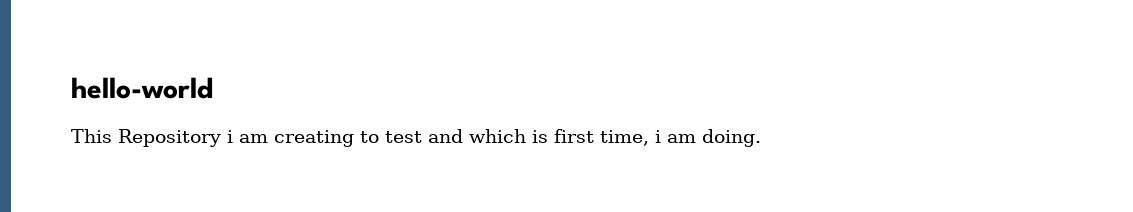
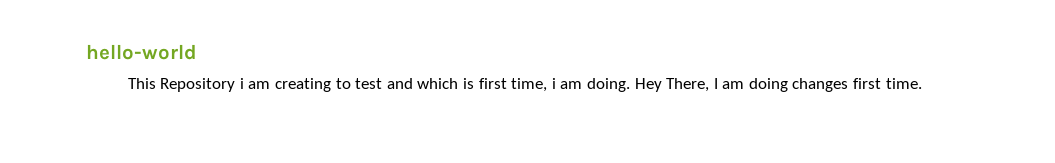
(761, 138) none -> [634,78,922,92] Hey There, I am doing changes first time.

